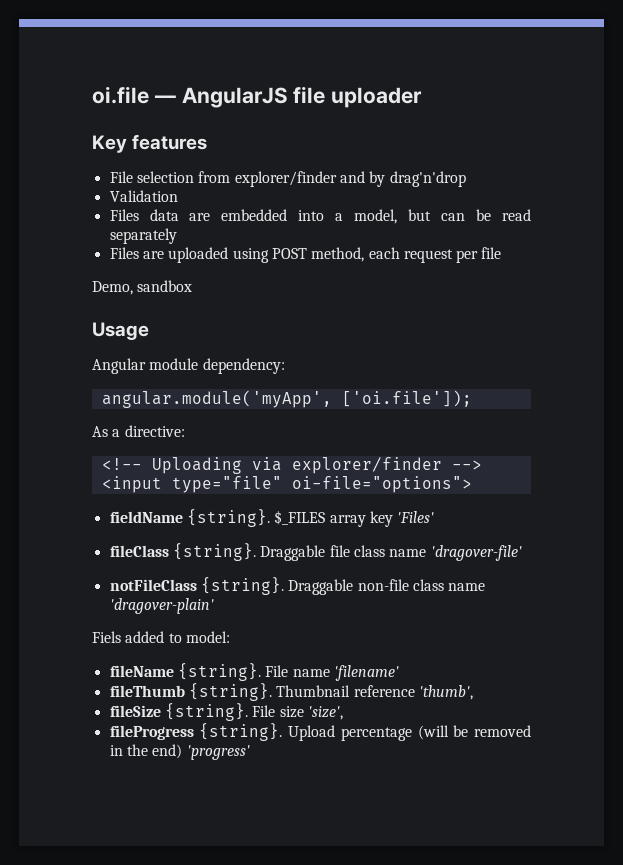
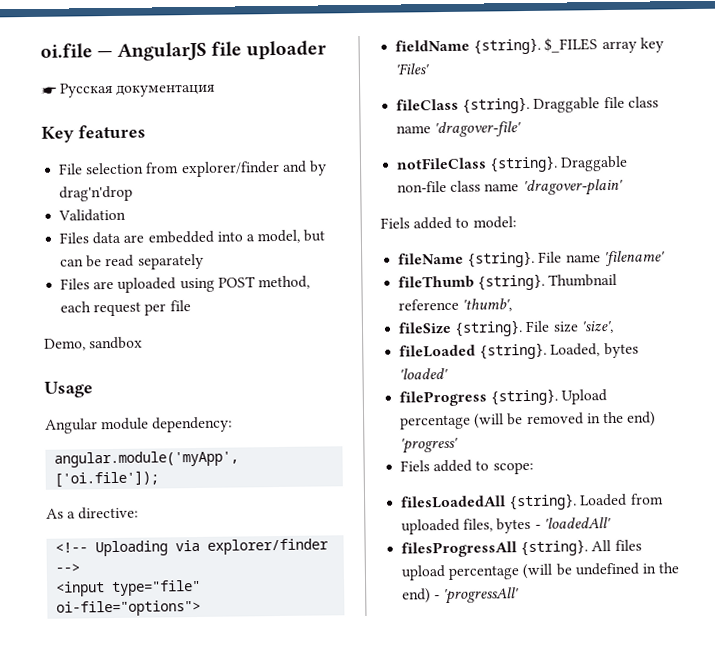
(423, 97) none -> [41,82,216,98] // ☛ Русская документация
(343, 713) none -> [399,342,639,360] [399,367,449,380] // fileLoaded {string}. Loaded, bytes 'loaded'
(250, 752) none -> [400,459,534,475] [401,493,664,511] [401,517,611,535] [401,539,642,558] [401,562,680,581] [402,587,520,605] // Fiels added to scope: // filesLoadedAll {string}. Loaded from uploaded files, bytes - 'loadedAll' // filesProgressAll {string}. All files upload percentage (will be undefined in the end) - 'progressAll'

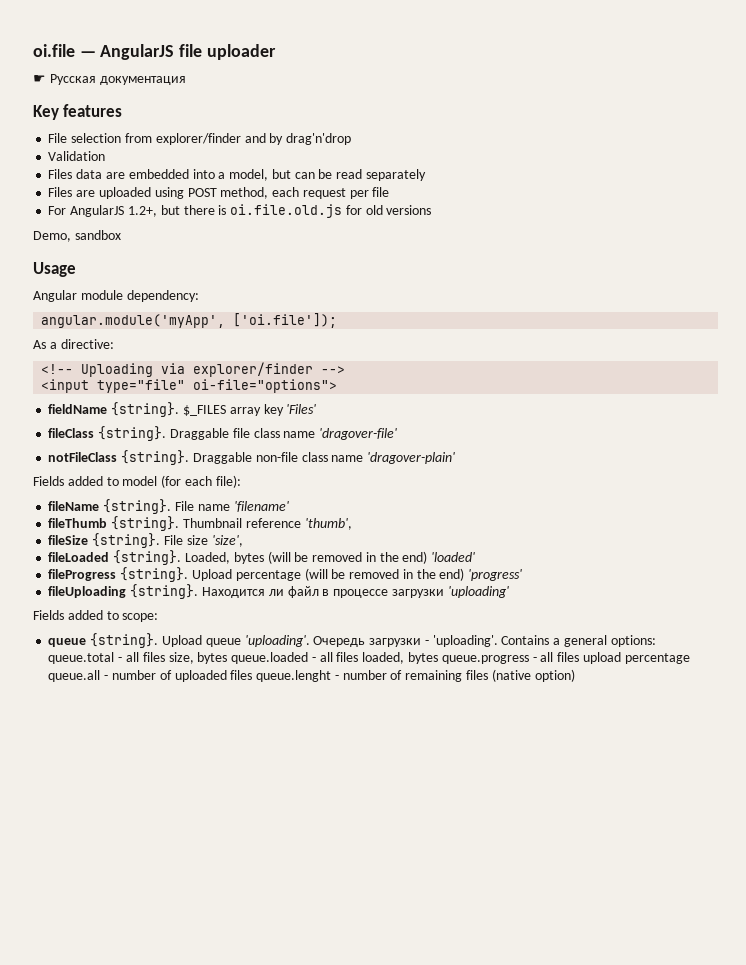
(191, 306) none -> [48,204,432,218] // For AngularJS 1.2+, but there is oi.file.old.js for old versions
[380,216,517,230] Fiels added to model: -> [33,475,241,488] Fields added to model (for each file):
(639, 350) none -> [267,551,428,564] (will be removed in the end)
[400,459,534,475] [401,493,664,511] [401,517,611,535] [401,539,642,558] [401,562,680,581] [402,587,520,605] Fiels added to scope: // filesLoadedAll {string}. Loaded from uploaded files, bytes - 'loadedAll' // filesProgressAll {string}. All files upload percentage (will be undefined in the end) - 'progressAll' -> [48,584,509,599] [33,610,159,622] [48,633,656,648] [48,652,690,664] [48,669,575,682] fileUploading {string}. Находится ли файл в процессе загрузки 'uploading' // Fields added to scope: // queue {string}. Upload queue 'uploading'. Очередь загрузки - 'uploading'. Contains a general options: queue.total - all files size, bytes queue.loaded - all files loaded, bytes queue.progress - all files upload percentage queue.all - number of uploaded files queue.lenght - number of remaining files (native option)

